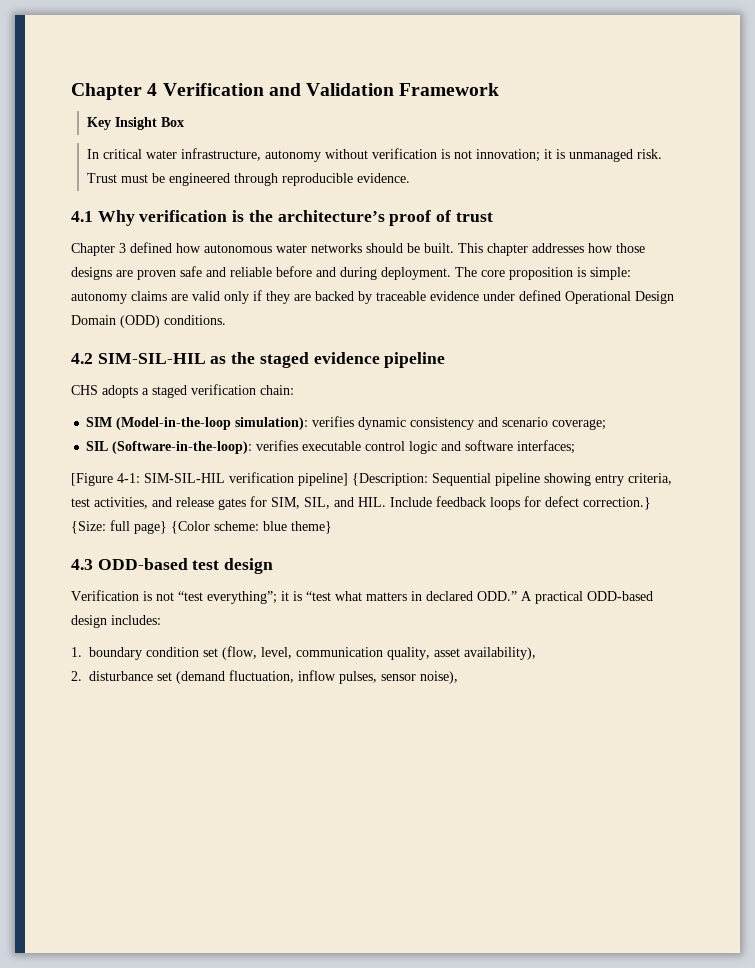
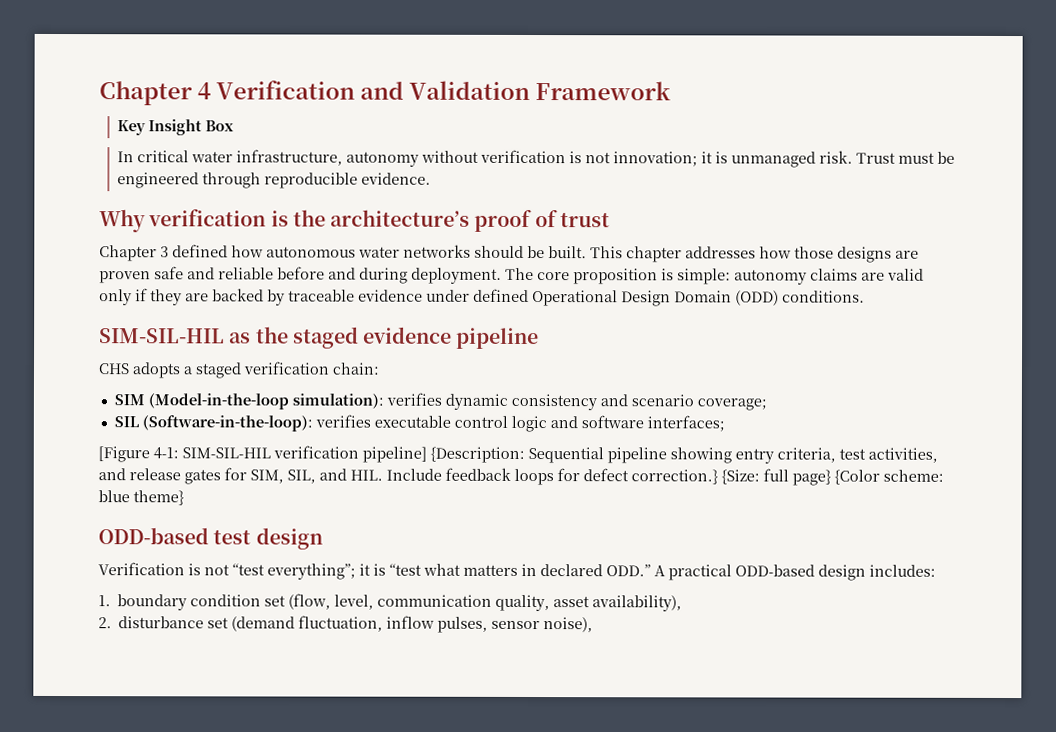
[71,211,93,222] 4.1 -> (432, 178) none
[71,353,93,364] 4.2 -> (865, 296) none
[71,559,93,570] 4.3 -> (184, 498) none

